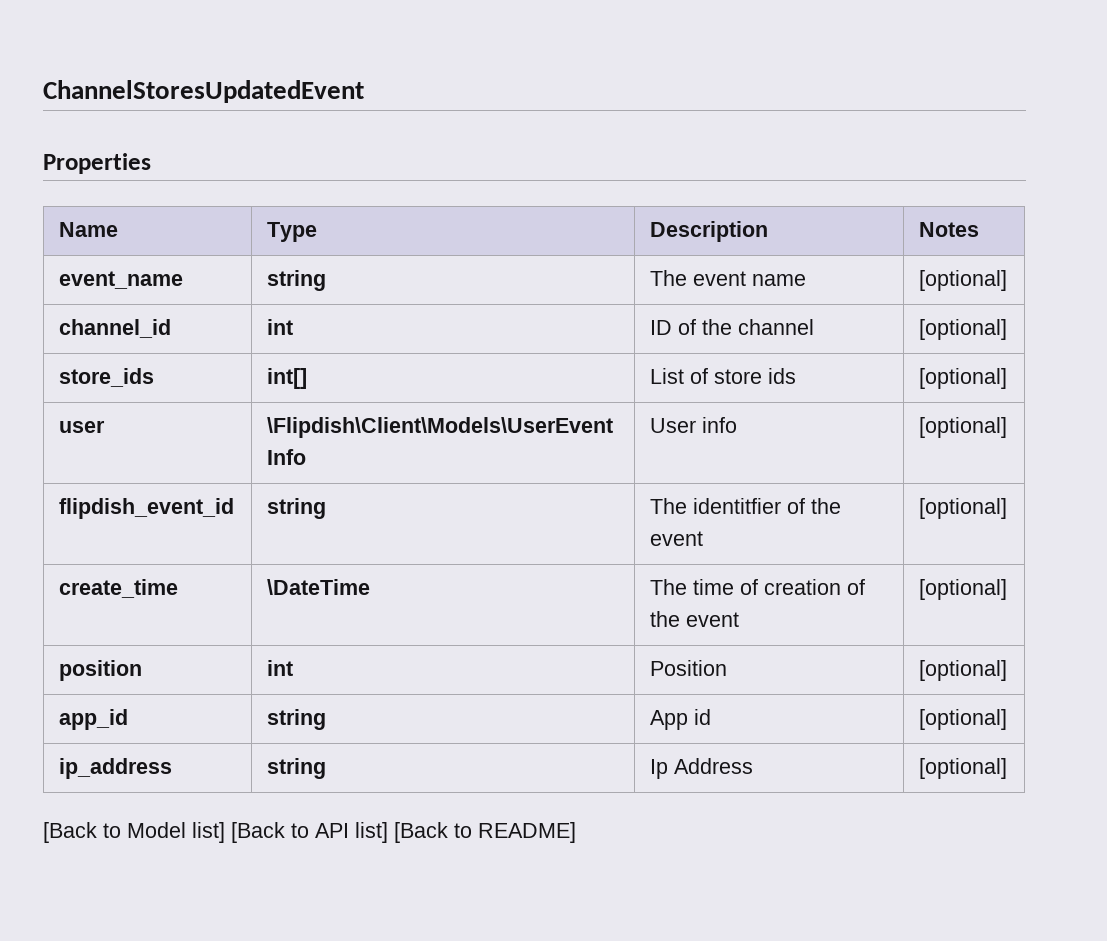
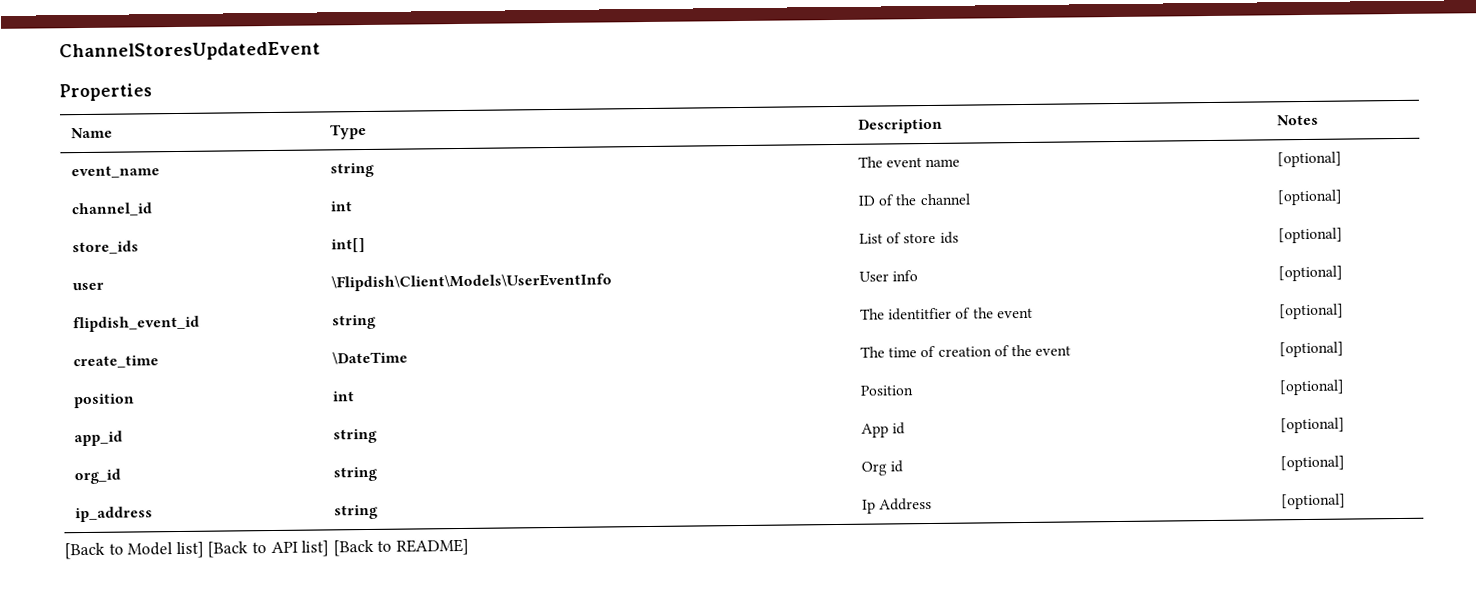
(1008, 719) none -> [74,468,122,485] [333,466,378,482] [861,460,904,476] [1280,455,1346,472] // org_id | string | Org id | [optional]

